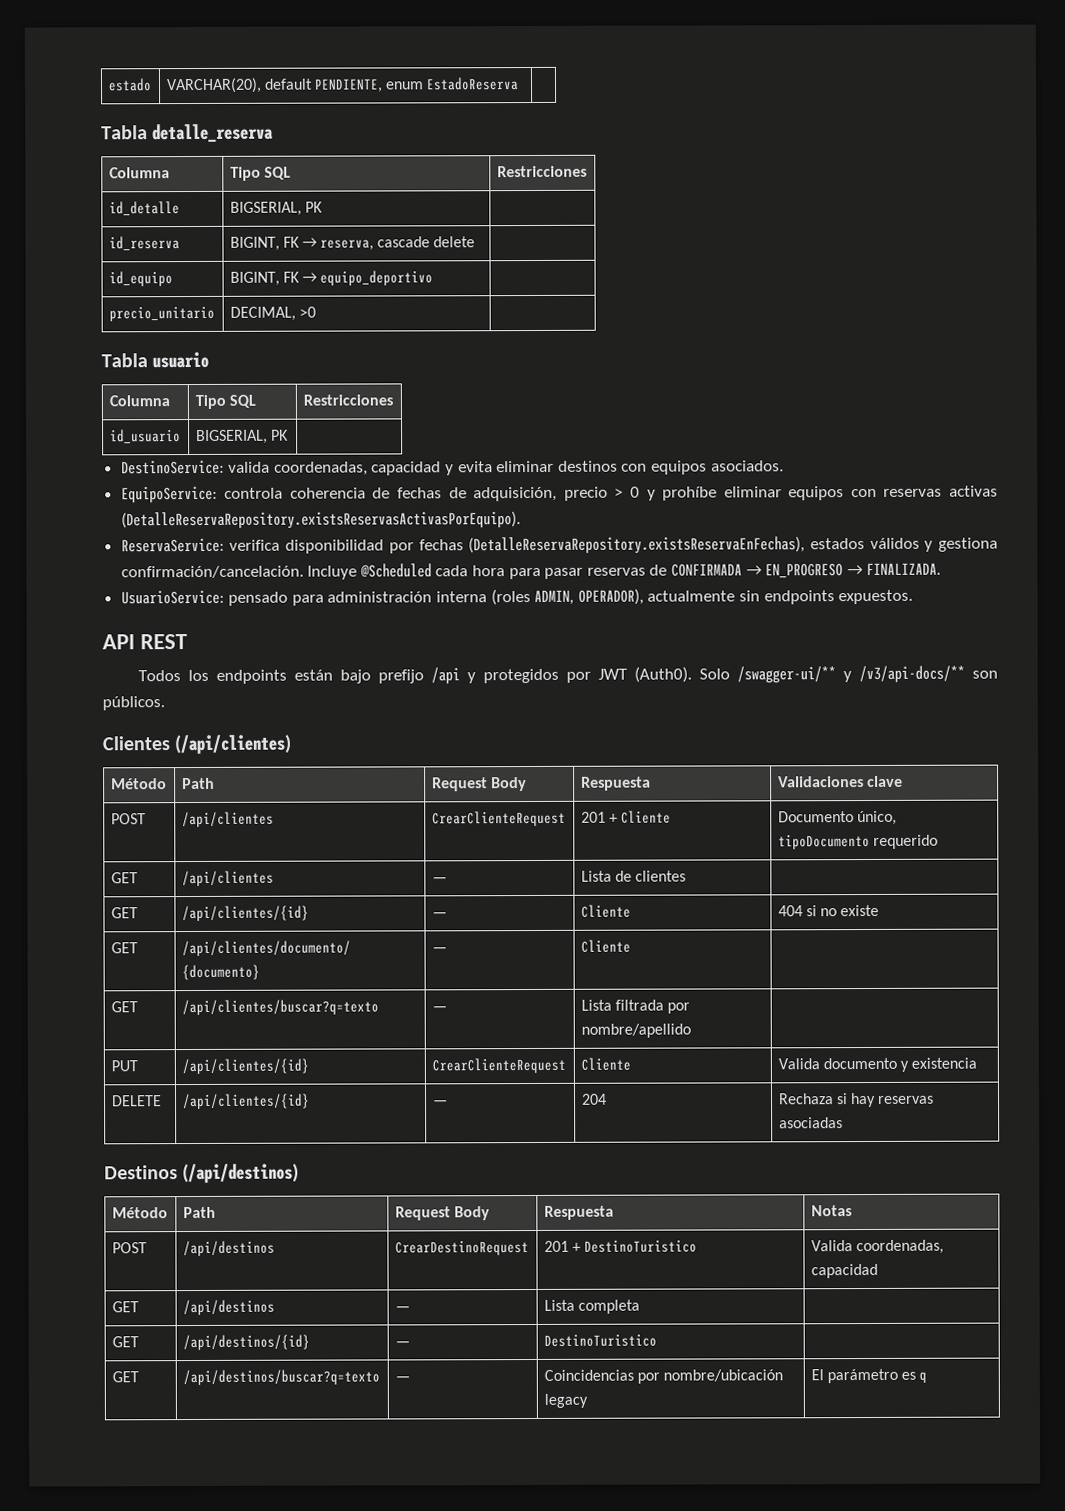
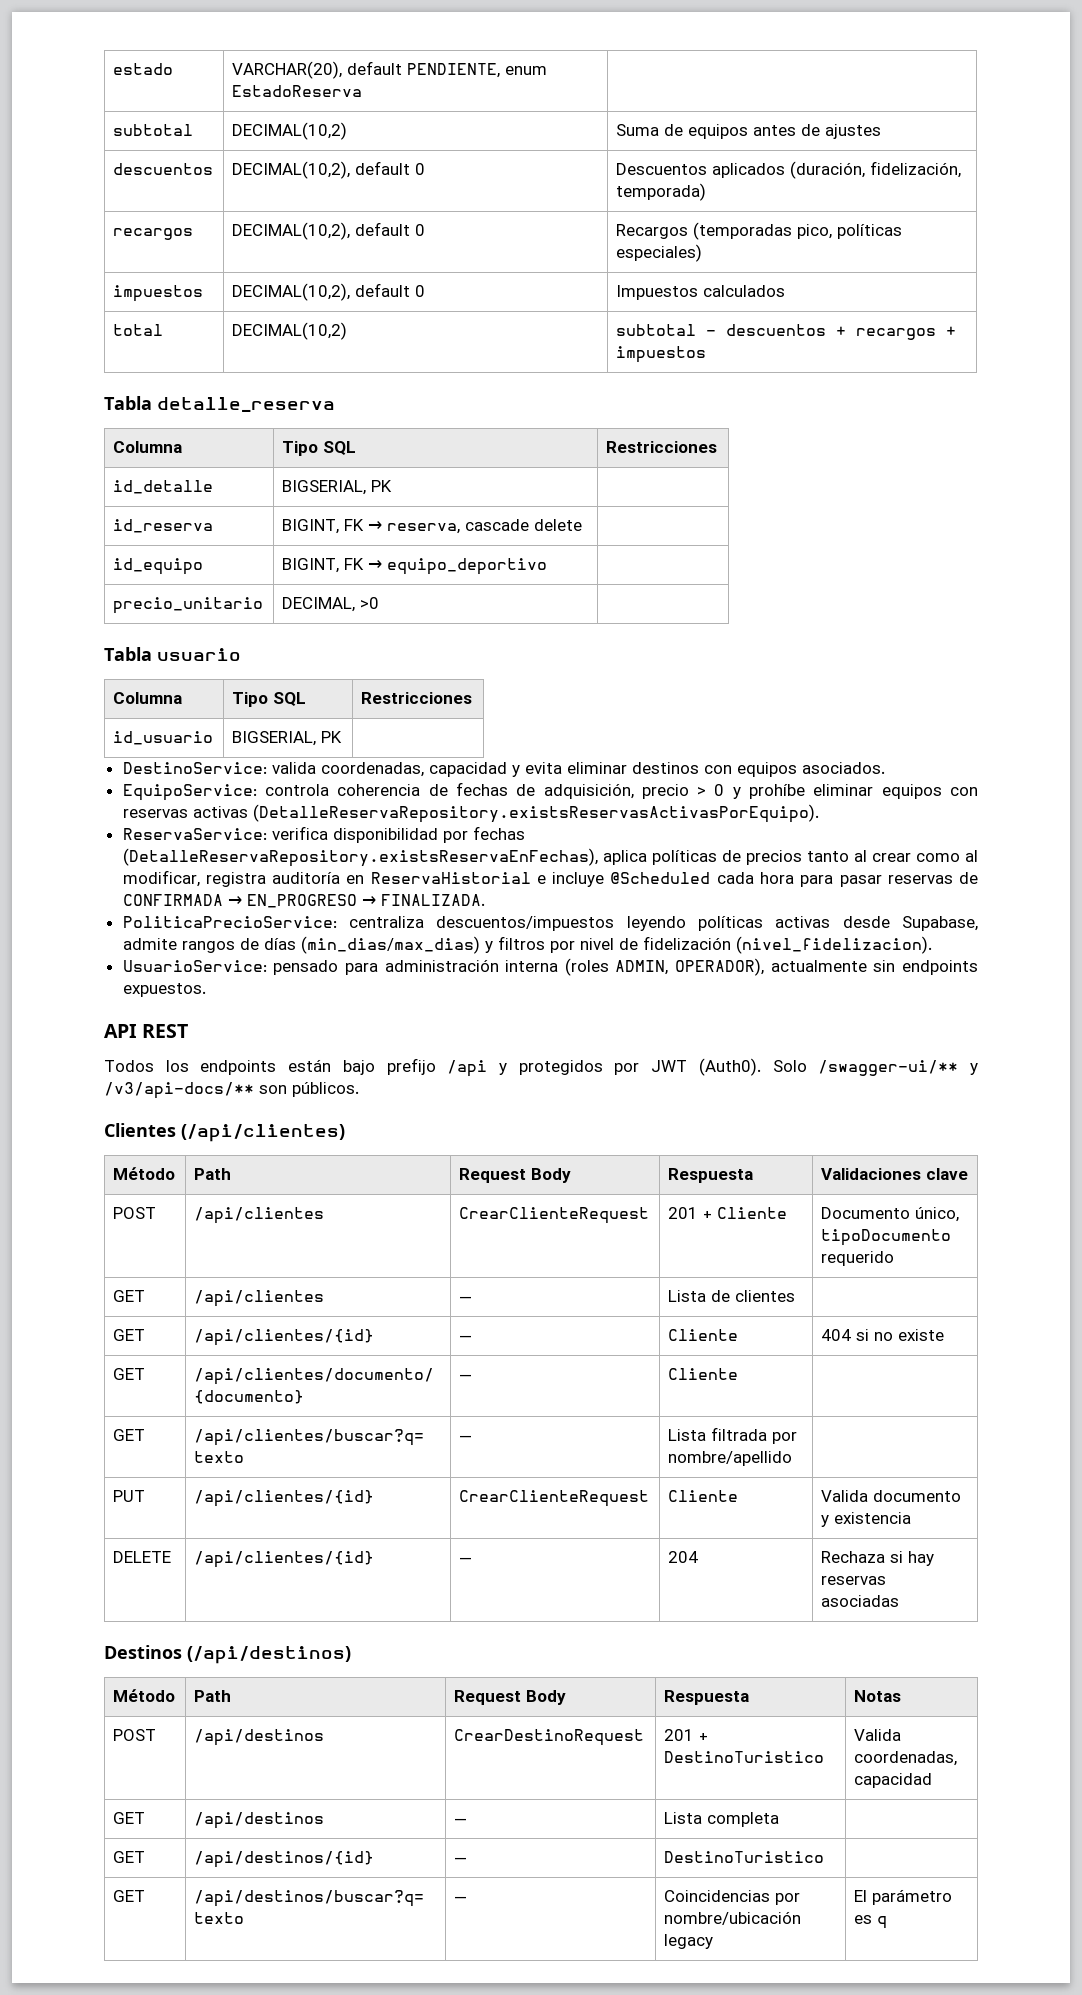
(520, 84) none -> [113,124,194,136] [232,122,348,140] [616,124,882,139] [113,163,214,175] [232,161,426,179] [616,161,962,179] [616,183,707,201] [113,228,194,240] [232,222,426,240] [616,222,903,240] [616,244,703,262] [113,285,204,302] [232,283,426,301] [616,285,786,300] [113,324,164,336] [232,322,348,340] [616,324,957,340] [616,346,707,363] // subtotal | DECIMAL(10,2) | Suma de equipos antes de ajustes // descuentos | DECIMAL(10,2), default 0 | Descuentos aplicados (duración, fidelización, temporada) // recargos | DECIMAL(10,2), default 0 | Recargos (temporadas pico, políticas especiales) // impuestos | DECIMAL(10,2), default 0 | Impuestos calculados // total | DECIMAL(10,2) | subtotal - descuentos + recargos + impuestos
[809,537,999,552] [120,565,358,580] estados válidos y gestiona confirmación/cancelación. Incluye -> [602,850,978,865] [122,870,605,887] aplica políticas de precios tanto al crear como al modificar, registra auditoría en ReservaHistorial e incluye
(942, 569) none -> [122,916,978,931] [122,936,932,954] // PoliticaPrecioService: centraliza descuentos/impuestos leyendo políticas activas desde Supabase, admite rangos de días (min_dias/max_dias) y filtros por nivel de fidelización (nivel_fidelizacion).

